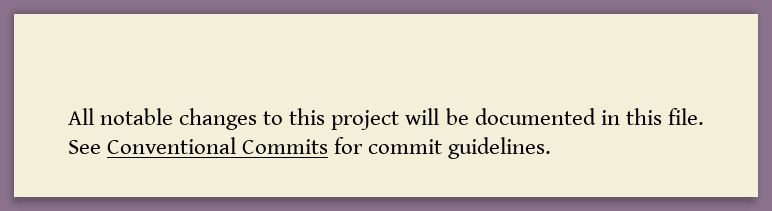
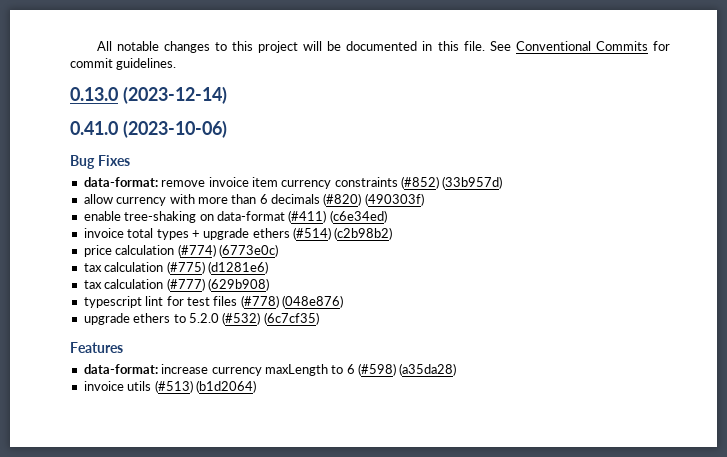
(552, 148) none -> [70,86,227,104] [70,120,227,138] [70,155,130,169] [83,176,503,189] [83,193,424,206] [83,210,387,223] [83,227,393,240] [83,244,278,257] [83,261,268,274] [83,278,269,291] [83,295,343,308] [83,312,319,325] [70,342,123,353] [83,363,457,376] [83,380,256,393] // 0.13.0 (2023-12-14) // 0.41.0 (2023-10-06) // Bug Fixes // data-format: remove invoice item currency constraints (#852) (33b957d) // allow currency with more than 6 decimals (#820) (490303f) // enable tree-shaking on data-format (#411) (c6e34ed) // invoice total types + upgrade ethers (#514) (c2b98b2) // price calculation (#774) (6773e0c) // tax calculation (#775) (d1281e6) // tax calculation (#777) (629b908) // typescript lint for test files (#778) (048e876) // upgrade ethers to 5.2.0 (#532) (6c7cf35) // Features // data-format: increase currency maxLength to 6 (#598) (a35da28) // invoice utils (#513) (b1d2064)

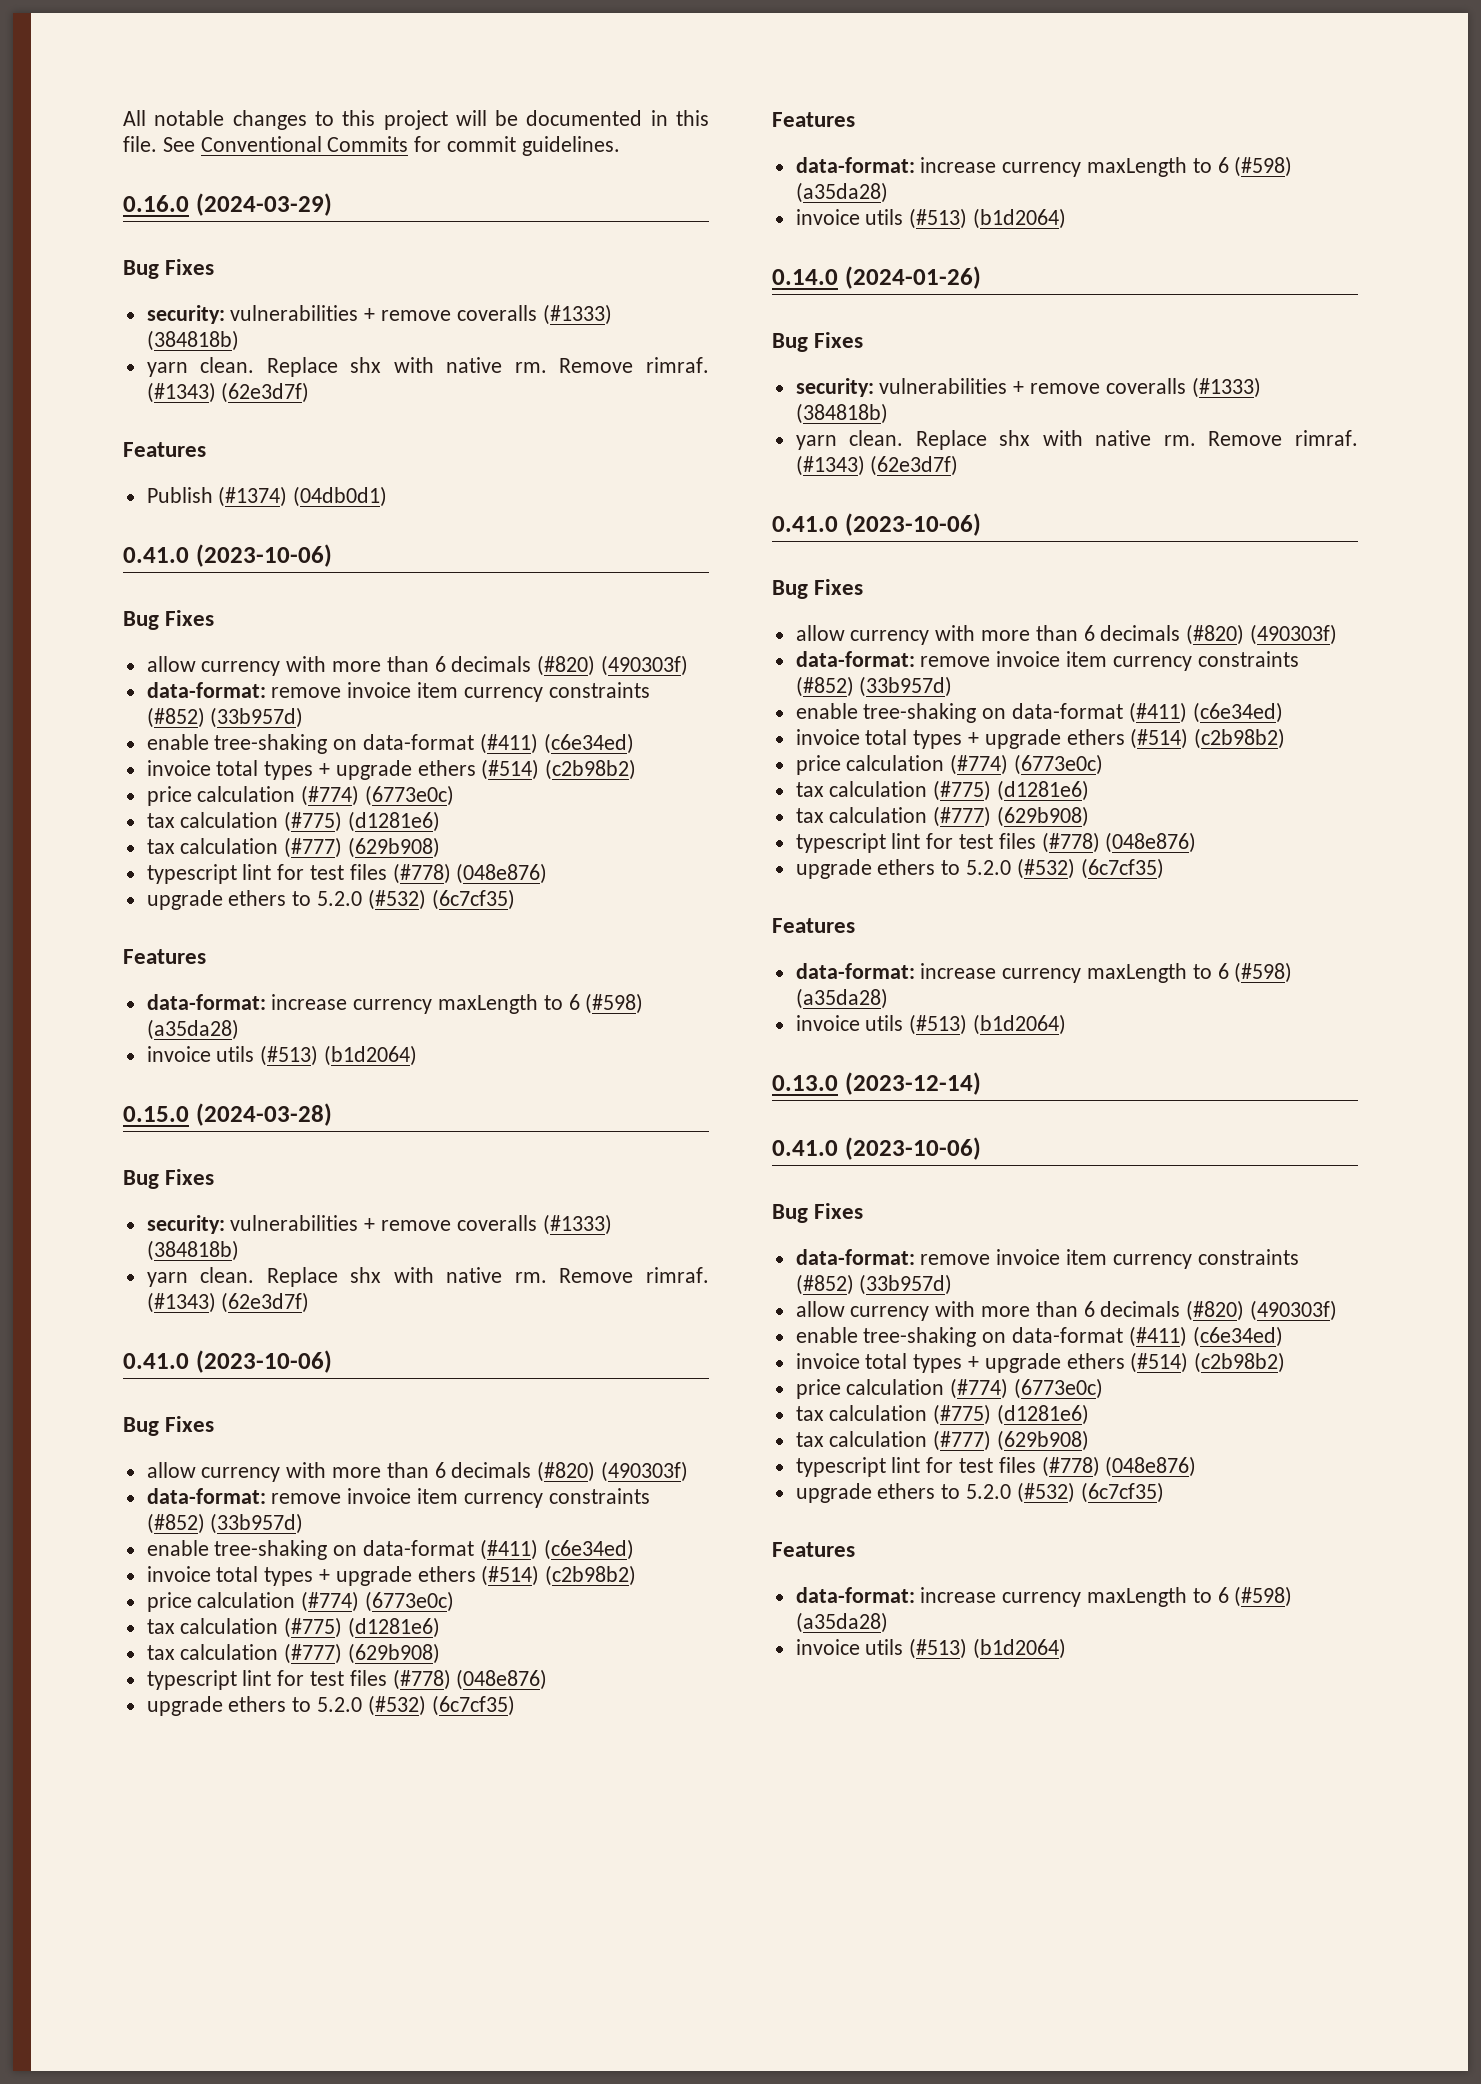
(177, 64) none -> [123,193,332,216] [123,259,215,279] [146,304,612,325] [146,330,239,351] [146,357,709,377] [146,382,310,403] [123,442,206,457] [146,486,388,507] [123,544,332,567] [123,610,215,630] [146,655,689,676] [146,682,650,702] [146,707,304,728] [146,733,634,754] [146,759,637,780] [146,785,455,806] [146,811,441,832] [146,837,441,858] [146,863,548,884] [146,889,515,910] [123,949,206,964] [146,993,644,1014] [146,1019,239,1040] [146,1045,418,1066] [123,1103,332,1126] [123,1169,215,1189] [146,1214,612,1235] [146,1240,239,1261] [146,1267,709,1287] [146,1292,310,1313] [123,1350,332,1373] [123,1416,215,1436] [146,1461,689,1482] [146,1488,650,1508] [146,1513,304,1534] [146,1539,634,1560] [146,1565,637,1586] [146,1591,455,1612] [146,1617,441,1638] [146,1643,441,1664] [146,1669,548,1690] [146,1695,515,1716] [772,112,855,127] [795,156,1293,177] [795,182,888,203] [795,208,1067,229] [772,266,981,289] [772,332,864,352] [795,377,1261,398] [795,403,888,424] [795,430,1358,450] [795,455,959,476] [772,513,981,536] [772,579,864,599] [795,624,1338,645] [795,651,1299,671] [795,676,953,697] [795,702,1283,723] [795,728,1286,749] [795,754,1104,775] [795,780,1090,801] [795,806,1090,827] [795,832,1197,853] [795,858,1164,879] [772,918,855,933] [795,962,1293,983] [795,988,888,1009] [795,1014,1067,1035] // 0.16.0 (2024-03-29) // Bug Fixes // security: vulnerabilities + remove coveralls (#1333) (384818b) // yarn clean. Replace shx with native rm. Remove rimraf. (#1343) (62e3d7f) // Features // Publish (#1374) (04db0d1) // 0.41.0 (2023-10-06) // Bug Fixes // allow currency with more than 6 decimals (#820) (490303f) // data-format: remove invoice item currency constraints (#852) (33b957d) // enable tree-shaking on data-format (#411) (c6e34ed) // invoice total types + upgrade ethers (#514) (c2b98b2) // price calculation (#774) (6773e0c) // tax calculation (#775) (d1281e6) // tax calculation (#777) (629b908) // typescript lint for test files (#778) (048e876) // upgrade ethers to 5.2.0 (#532) (6c7cf35) // Features // data-format: increase currency maxLength to 6 (#598) (a35da28) // invoice utils (#513) (b1d2064) // 0.15.0 (2024-03-28) // Bug Fixes // security: vulnerabilities + remove coveralls (#1333) (384818b) // yarn clean. Replace shx with native rm. Remove rimraf. (#1343) (62e3d7f) // 0.41.0 (2023-10-06) // Bug Fixes // allow currency with more than 6 decimals (#820) (490303f) // data-format: remove invoice item currency constraints (#852) (33b957d) // enable tree-shaking on data-format (#411) (c6e34ed) // invoice total types + upgrade ethers (#514) (c2b98b2) // price calculation (#774) (6773e0c) // tax calculation (#775) (d1281e6) // tax calculation (#777) (629b908) // typescript lint for test files (#778) (048e876) // upgrade ethers to 5.2.0 (#532) (6c7cf35) // Features // data-format: increase currency maxLength to 6 (#598) (a35da28) // invoice utils (#513) (b1d2064) // 0.14.0 (2024-01-26) // Bug Fixes // security: vulnerabilities + remove coveralls (#1333) (384818b) // yarn clean. Replace shx with native rm. Remove rimraf. (#1343) (62e3d7f) // 0.41.0 (2023-10-06) // Bug Fixes // allow currency with more than 6 decimals (#820) (490303f) // data-format: remove invoice item currency constraints (#852) (33b957d) // enable tree-shaking on data-format (#411) (c6e34ed) // invoice total types + upgrade ethers (#514) (c2b98b2) // price calculation (#774) (6773e0c) // tax calculation (#775) (d1281e6) // tax calculation (#777) (629b908) // typescript lint for test files (#778) (048e876) // upgrade ethers to 5.2.0 (#532) (6c7cf35) // Features // data-format: increase currency maxLength to 6 (#598) (a35da28) // invoice utils (#513) (b1d2064)

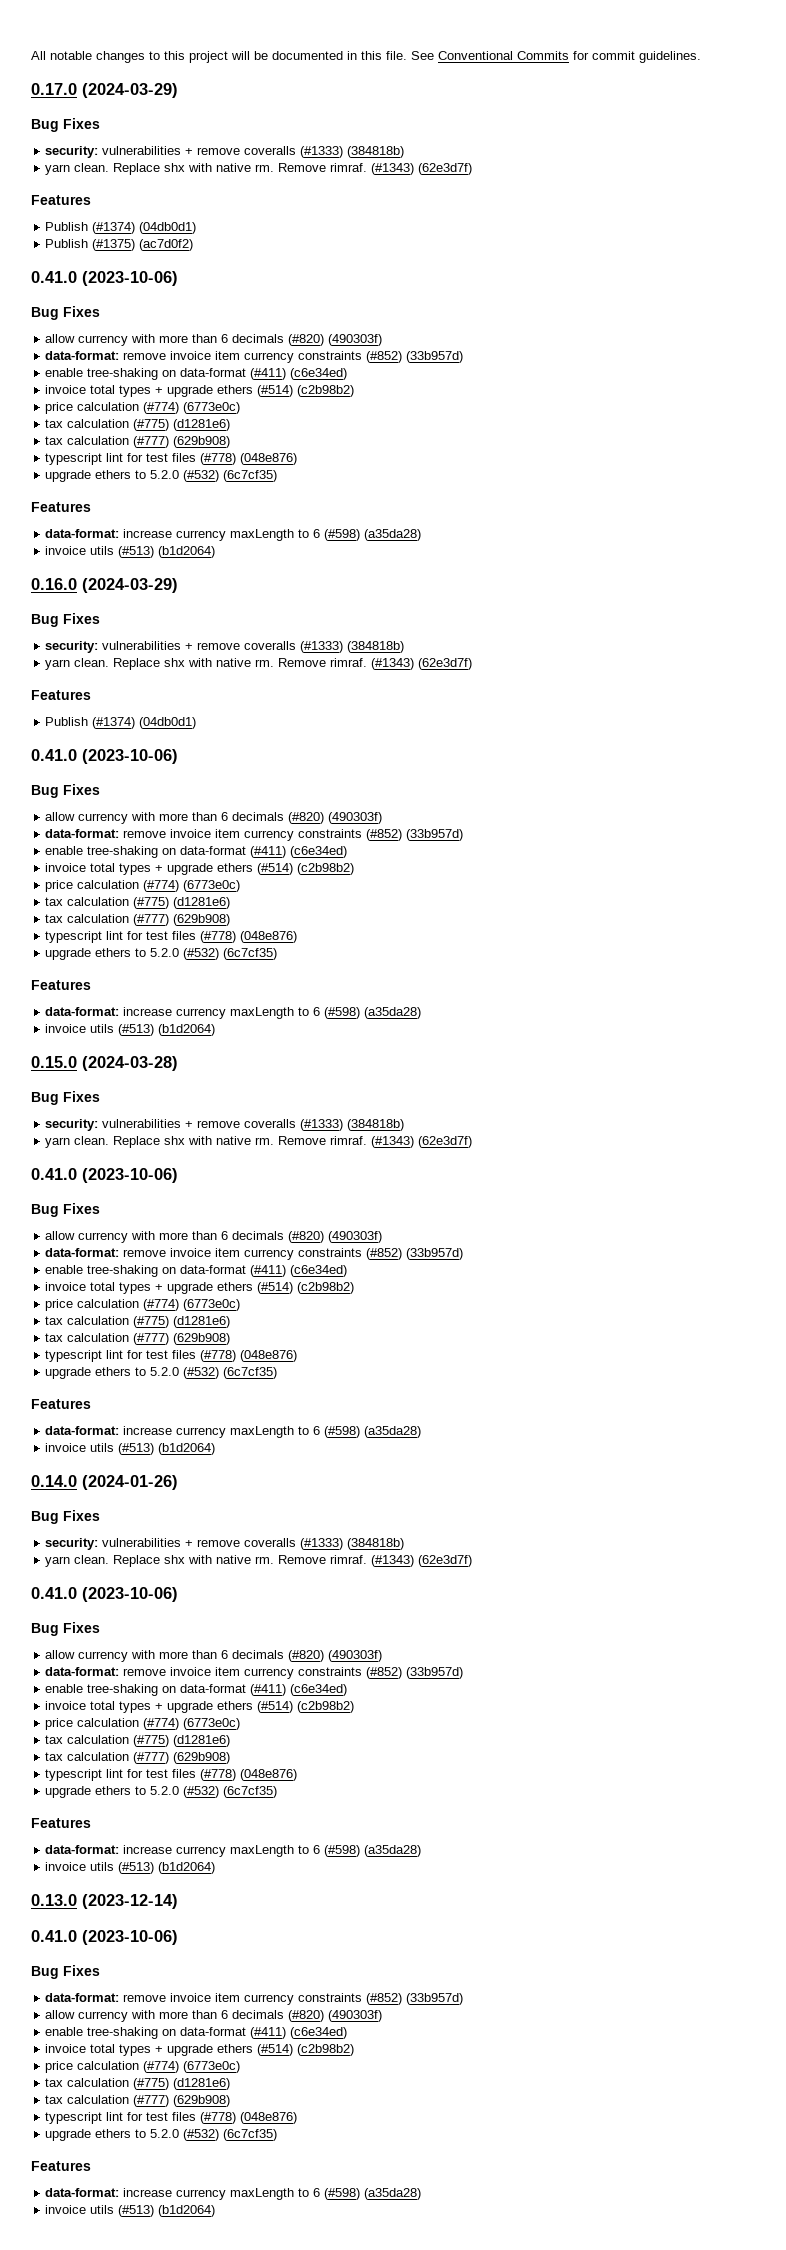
(620, 146) none -> [31,83,178,98] [31,118,100,132] [45,146,405,158] [45,163,473,175] [31,195,91,205] [45,222,197,234] [45,239,194,251] [31,271,178,286] [31,306,100,320] [45,334,383,346] [45,351,464,363] [45,368,348,380] [45,385,355,397] [45,402,241,414] [45,419,231,431] [45,436,231,448] [45,453,298,465] [45,470,278,482] [31,502,91,512] [45,529,422,541] [45,546,216,558] // 0.17.0 (2024-03-29) // Bug Fixes // security: vulnerabilities + remove coveralls (#1333) (384818b) // yarn clean. Replace shx with native rm. Remove rimraf. (#1343) (62e3d7f) // Features // Publish (#1374) (04db0d1) // Publish (#1375) (ac7d0f2) // 0.41.0 (2023-10-06) // Bug Fixes // allow currency with more than 6 decimals (#820) (490303f) // data-format: remove invoice item currency constraints (#852) (33b957d) // enable tree-shaking on data-format (#411) (c6e34ed) // invoice total types + upgrade ethers (#514) (c2b98b2) // price calculation (#774) (6773e0c) // tax calculation (#775) (d1281e6) // tax calculation (#777) (629b908) // typescript lint for test files (#778) (048e876) // upgrade ethers to 5.2.0 (#532) (6c7cf35) // Features // data-format: increase currency maxLength to 6 (#598) (a35da28) // invoice utils (#513) (b1d2064)

